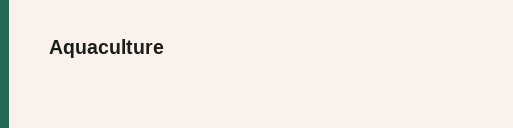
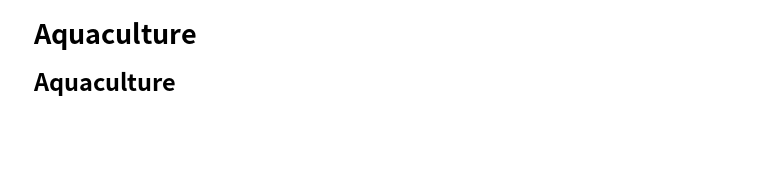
[49,39,164,58] Aquaculture -> [33,22,197,50] [33,71,176,96] Aquaculture // Aquaculture

